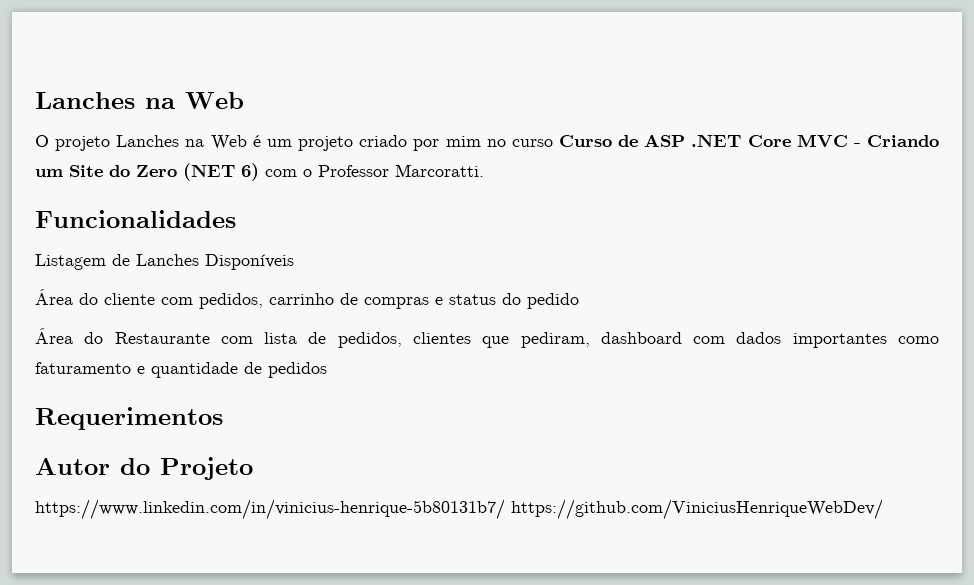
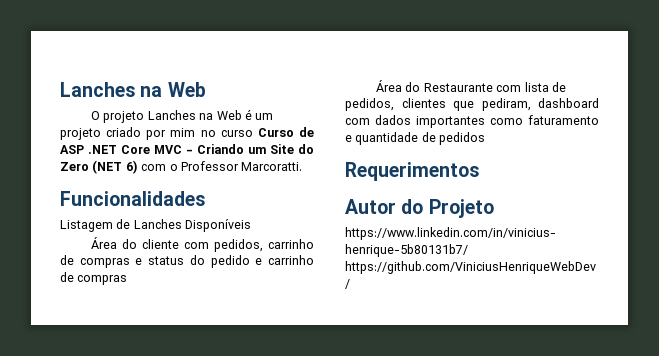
(579, 301) none -> [255,255,314,265] [60,272,128,285] e carrinho de compras

